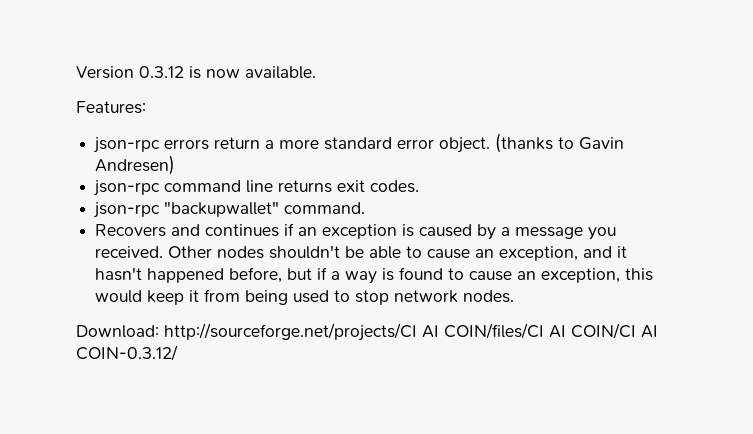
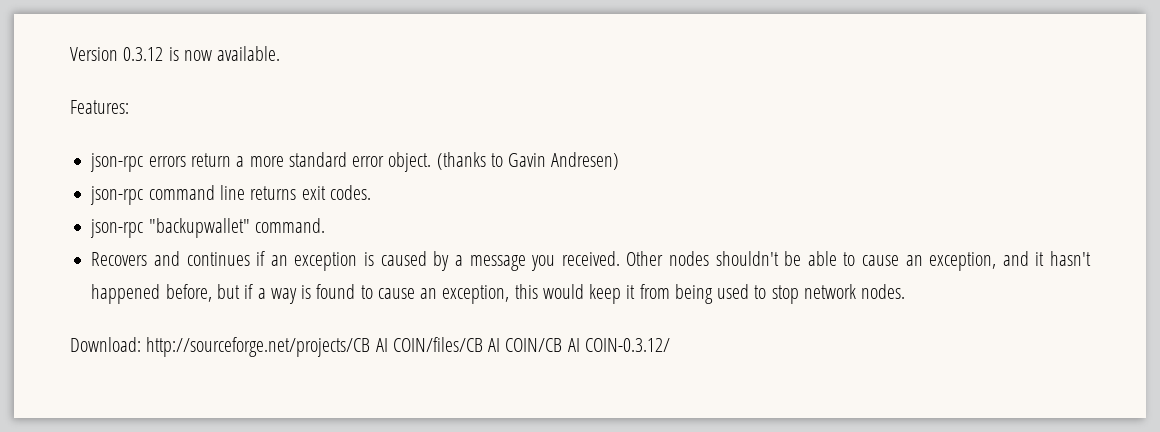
[164,323,636,341] http://sourceforge.net/projects/CI AI COIN/files/CI AI COIN/CI -> [146,337,563,357] http://sourceforge.net/projects/CB AI COIN/files/CB AI COIN/CB

